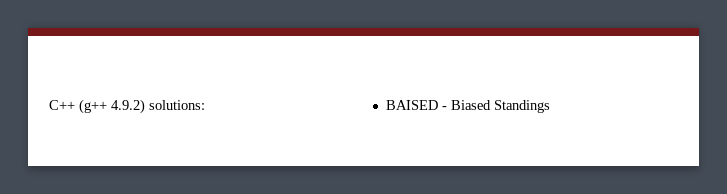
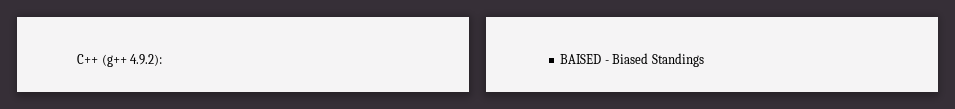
[111,99,205,114] 4.9.2) solutions: -> [130,54,163,66] 4.9.2):

